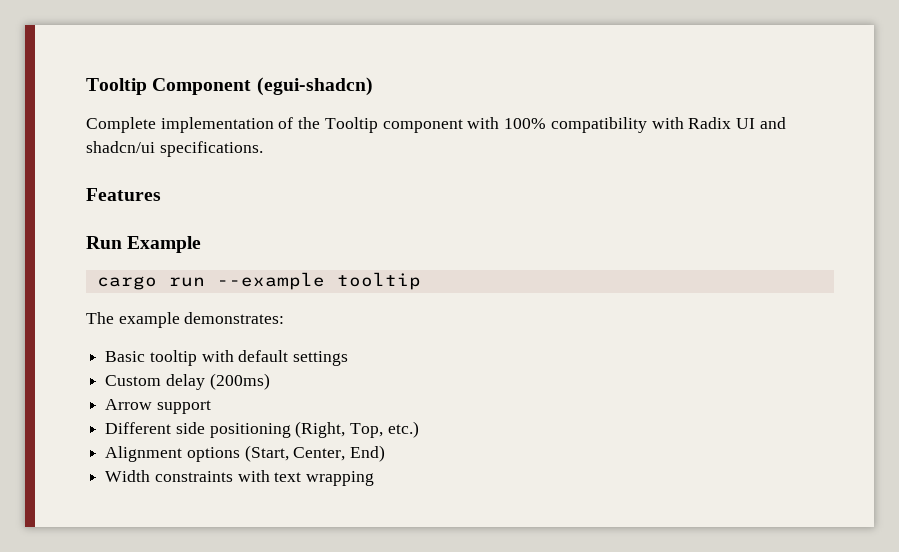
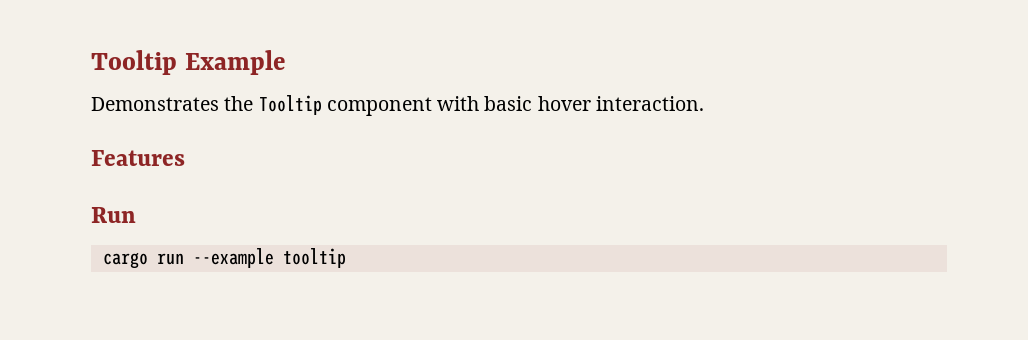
[86,77,373,96] [86,117,786,133] [86,141,263,157] Tooltip Component (egui-shadcn) // Complete implementation of the Tooltip component with 100% compatibility with Radix UI and shadcn/ui specifications. -> [91,50,286,75] [91,95,704,116] Tooltip Example // Demonstrates the Tooltip component with basic hover interaction.
[127,236,202,253] Example -> (136, 215) none
[86,312,285,328] [105,350,349,366] [105,373,270,390] [105,399,211,414] [105,421,419,438] [105,445,386,462] [105,470,375,486] // The example demonstrates: // Basic tooltip with default settings // Custom delay (200ms) // Arrow support // Different side positioning (Right, Top, etc.) // Alignment options (Start, Center, End) // Width constraints with text wrapping -> (346, 258) none

